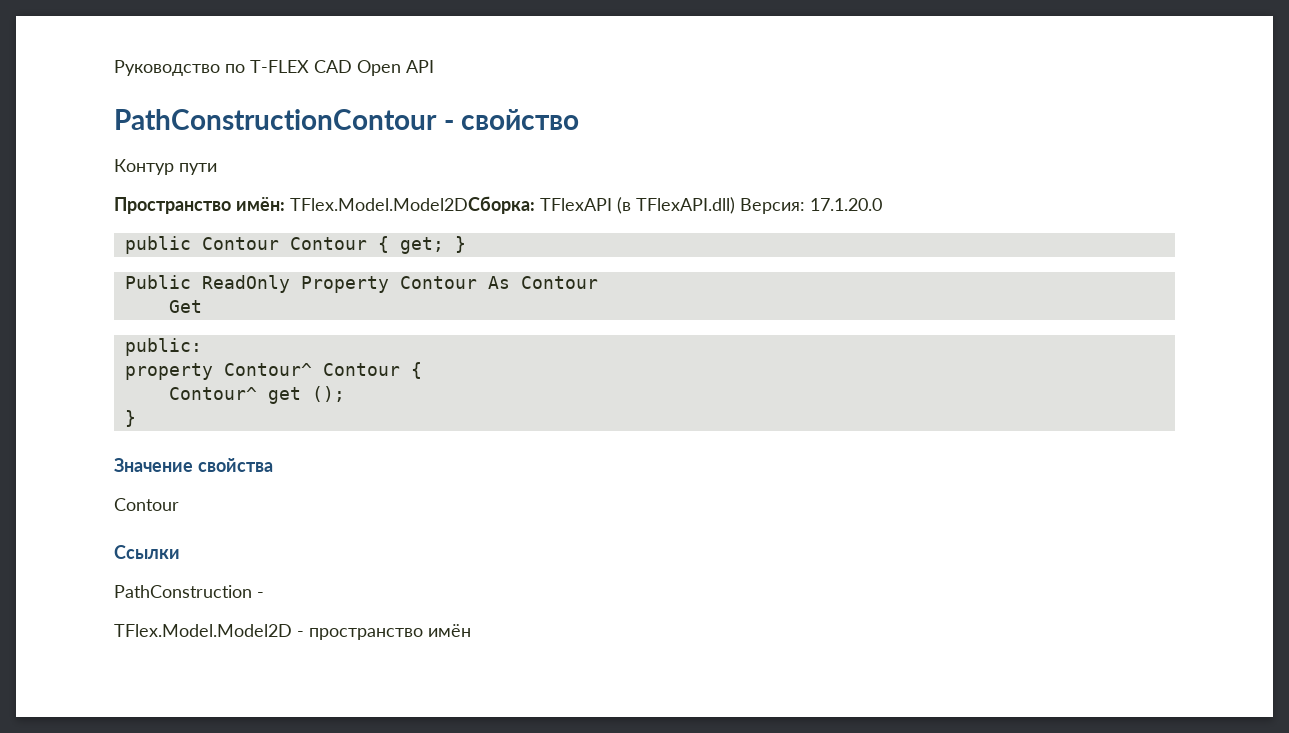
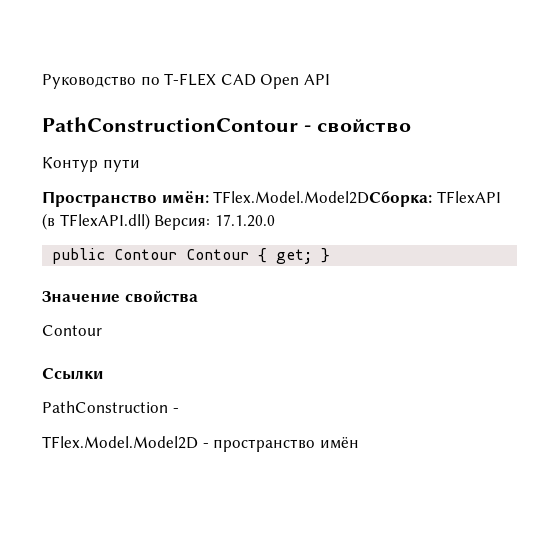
[124,275,598,293] [168,300,202,313] [124,338,202,356] [124,362,422,380] [168,386,345,404] [124,410,136,427] // Public ReadOnly Property Contour As Contour // Get // public: // property Contour^ Contour { // Contour^ get (); // } -> (331, 255) none

